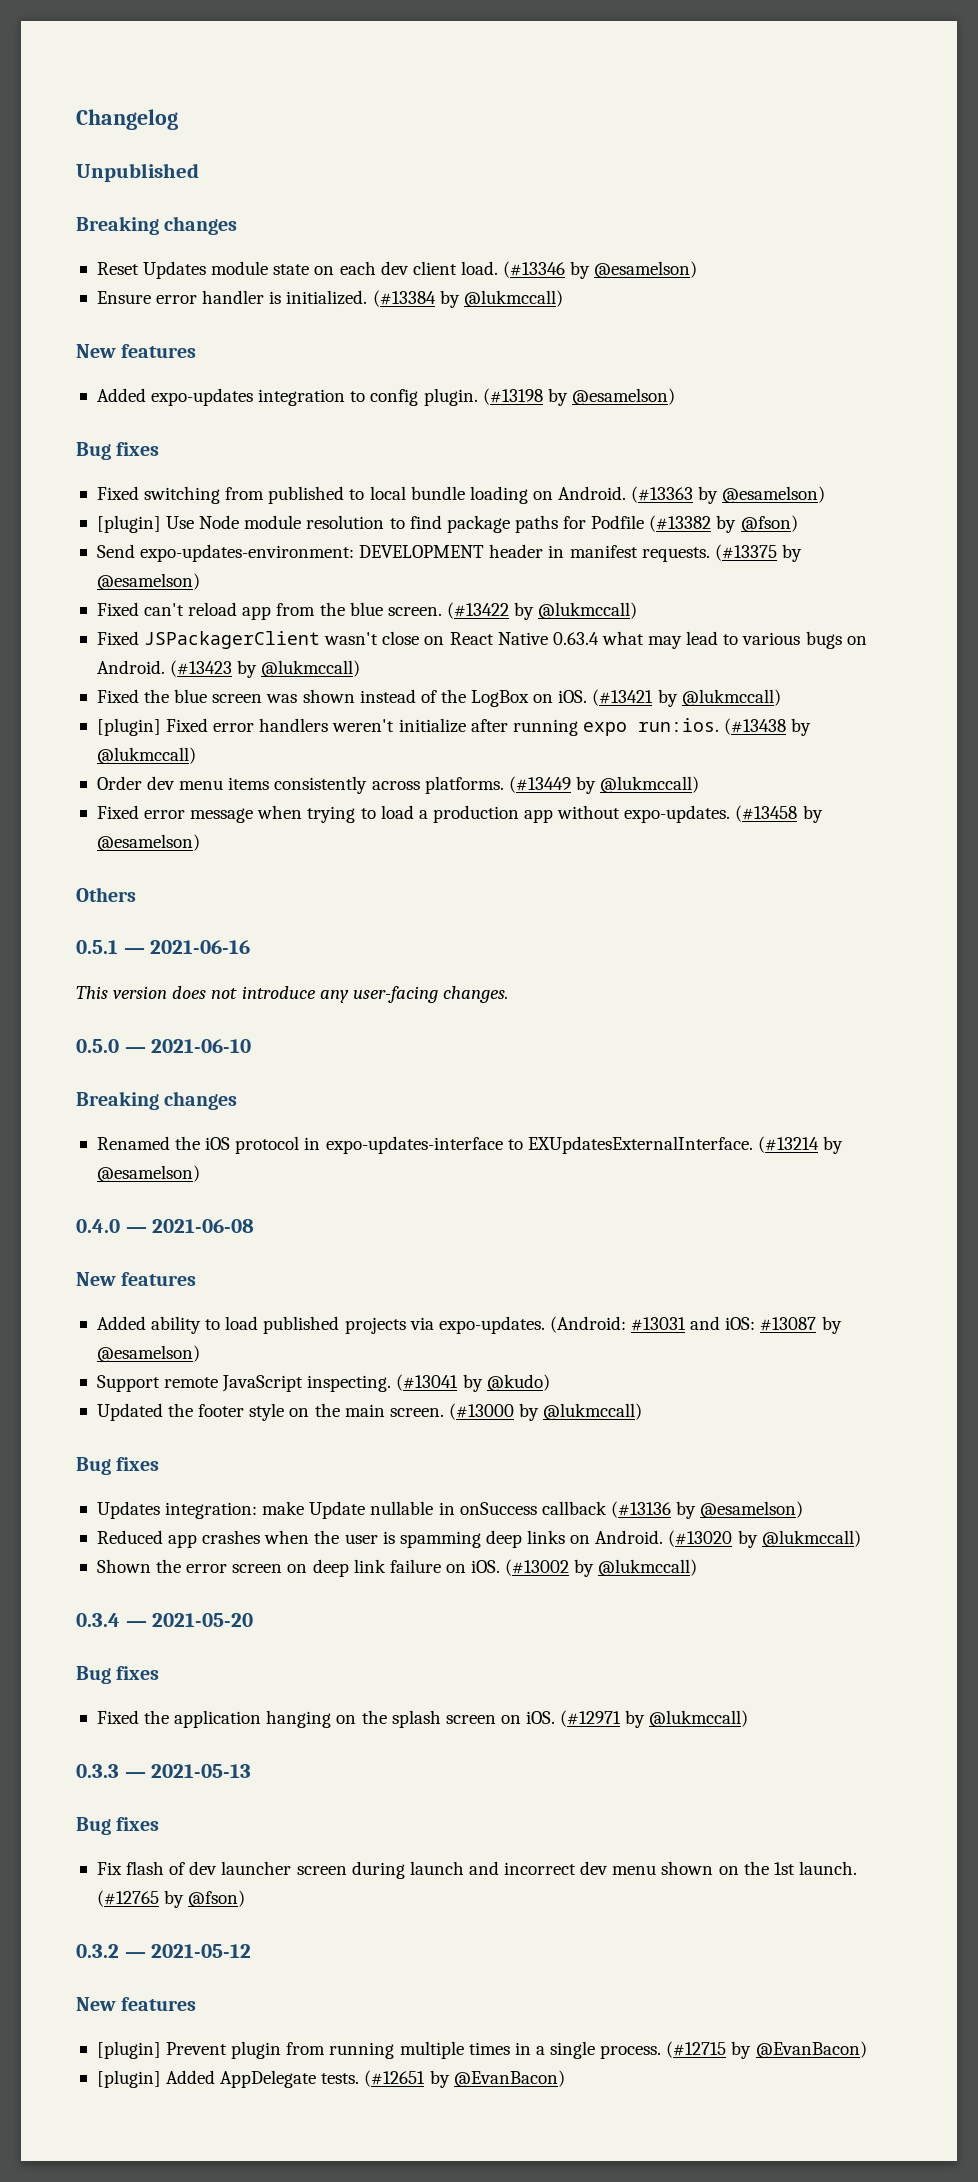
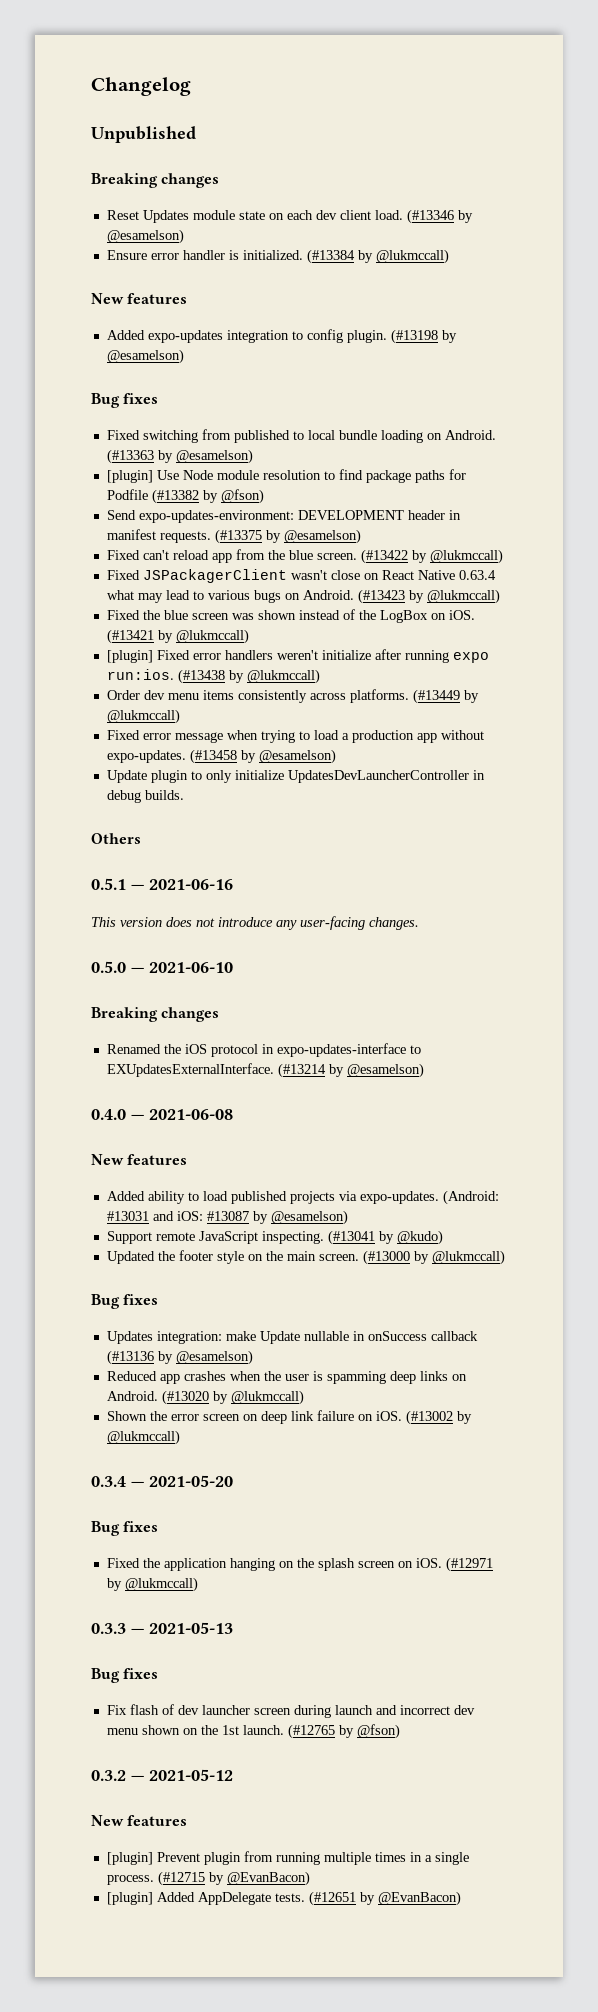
(200, 842) none -> [106,770,485,783] [106,790,184,803] // Update plugin to only initialize UpdatesDevLauncherController in debug builds.

